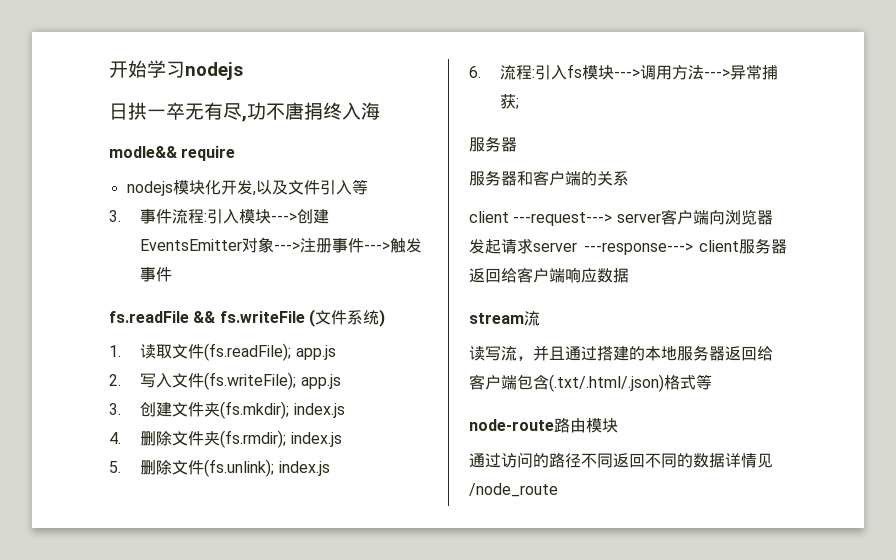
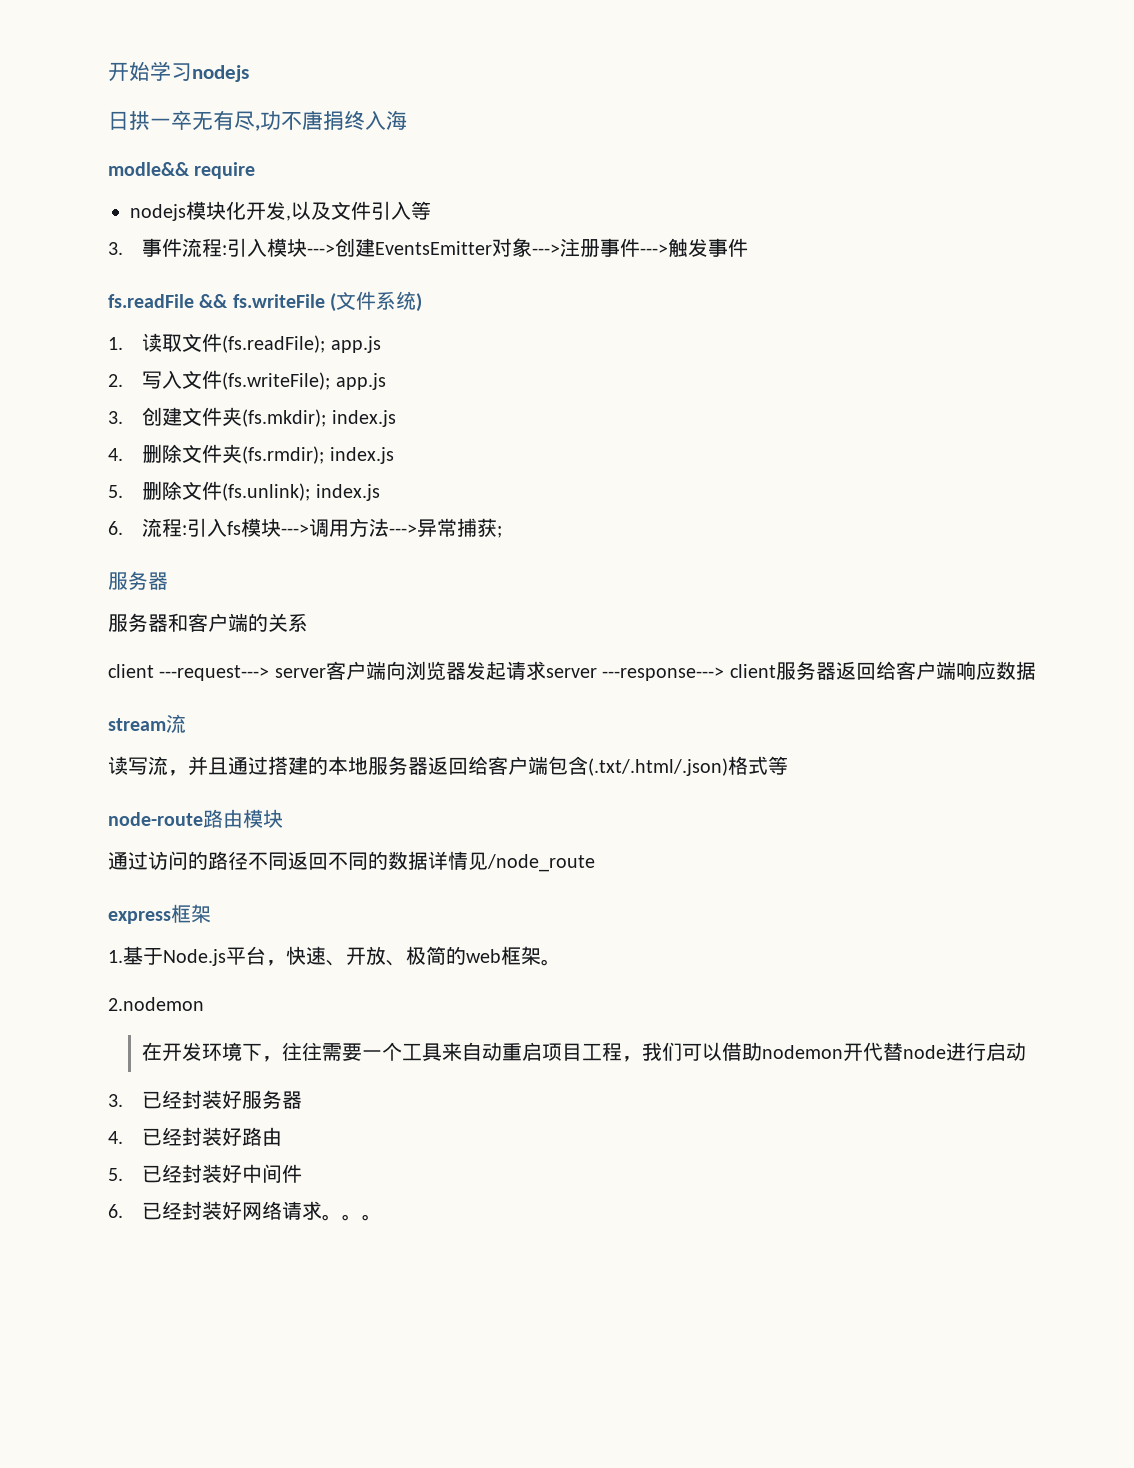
(558, 490) none -> [108,904,211,924] [108,946,561,966] [108,997,204,1011] [142,1042,1027,1062] [108,1090,303,1109] [108,1127,283,1146] [108,1164,303,1183] [108,1201,383,1221] // express框架 // 1.基于Node.js平台，快速、开放、极简的web框架。 // 2.nodemon // 在开发环境下，往往需要一个工具来自动重启项目工程，我们可以借助nodemon开代替node进行启动 // 3.已经封装好服务器 // 4.已经封装好路由 // 5.已经封装好中间件 // 6.已经封装好网络请求。。。

